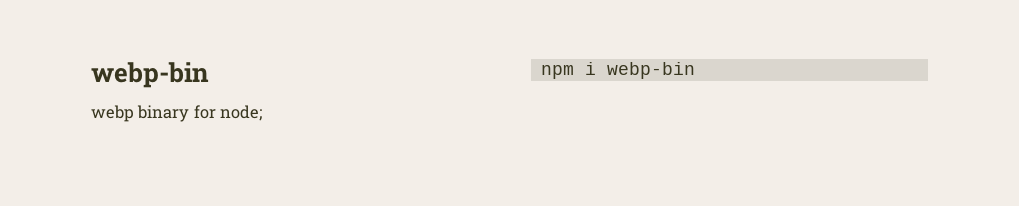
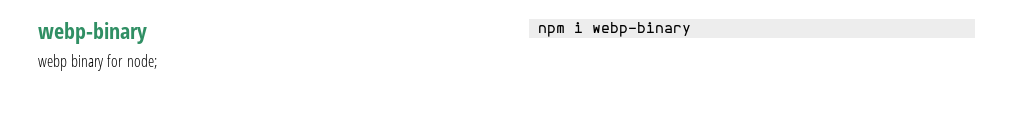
[91,62,209,88] webp-bin -> [38,22,147,44] webp-binary
[606,62,695,79] webp-bin -> [592,22,692,37] webp-binary

